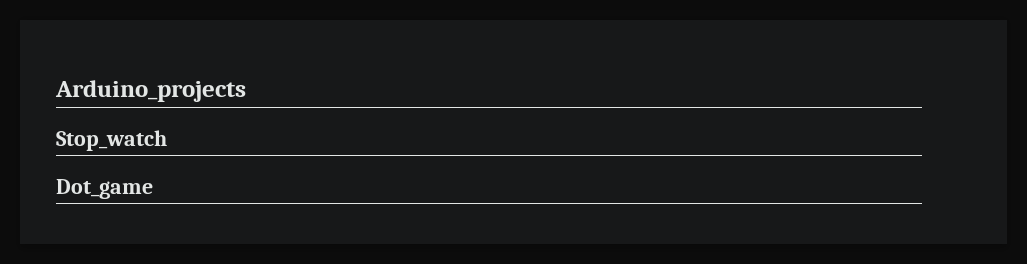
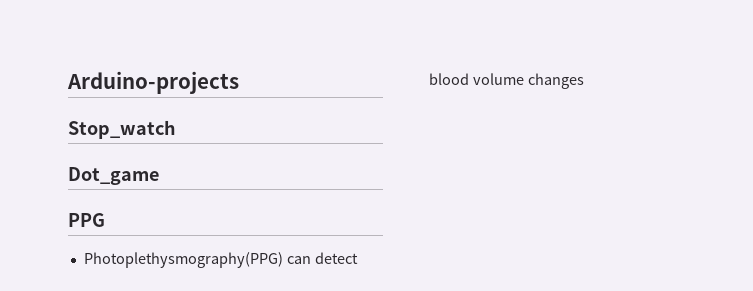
[55,80,246,102] Arduino_projects -> [67,71,239,94] Arduino-projects
(153, 189) none -> [68,213,105,227] [83,252,358,268] [428,73,584,89] // PPG // Photoplethysmography(PPG) can detect blood volume changes

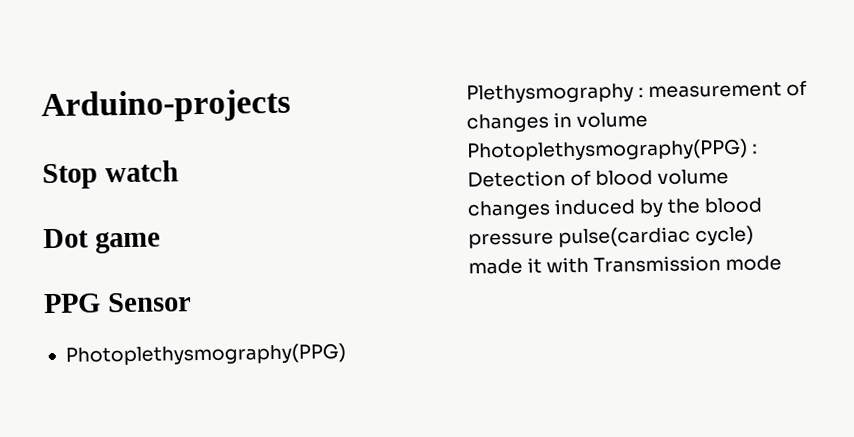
[68,120,176,139] [68,167,159,185] Stop_watch // Dot_game -> [42,160,179,190] [43,228,161,254] Stop watch // Dot game
[83,252,358,268] [428,73,584,89] // Photoplethysmography(PPG) can detect blood volume changes -> [106,292,192,313] [64,343,346,366] [465,80,808,104] [465,112,649,133] [465,138,759,162] [466,168,730,188] [466,197,763,220] [467,225,755,249] [467,255,783,275] Sensor // Photoplethysmography(PPG) Plethysmography : measurement of changes in volume Photoplethysmography(PPG) : Detection of blood volume changes induced by the blood pressure pulse(cardiac cycle) made it with Transmission mode

